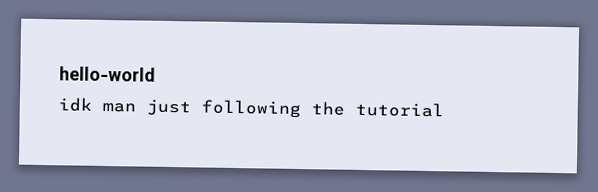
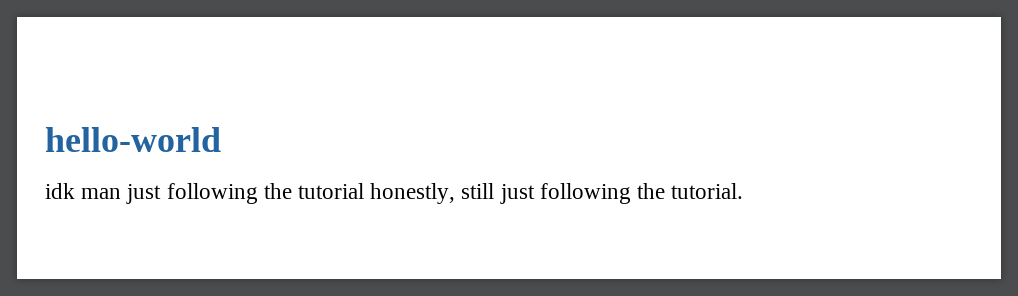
(444, 109) none -> [370,183,744,204] honestly, still just following the tutorial.

